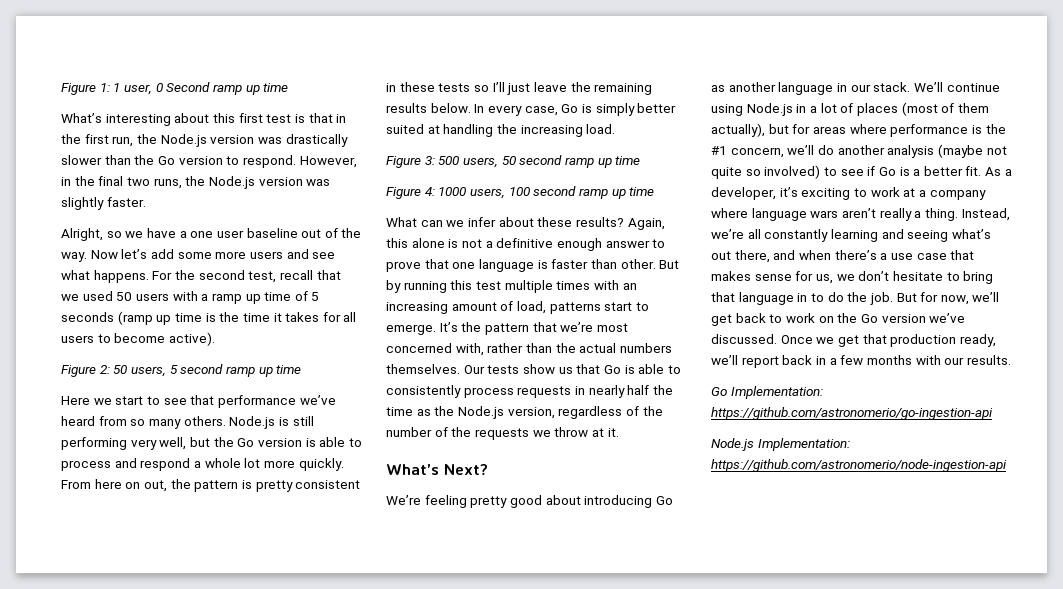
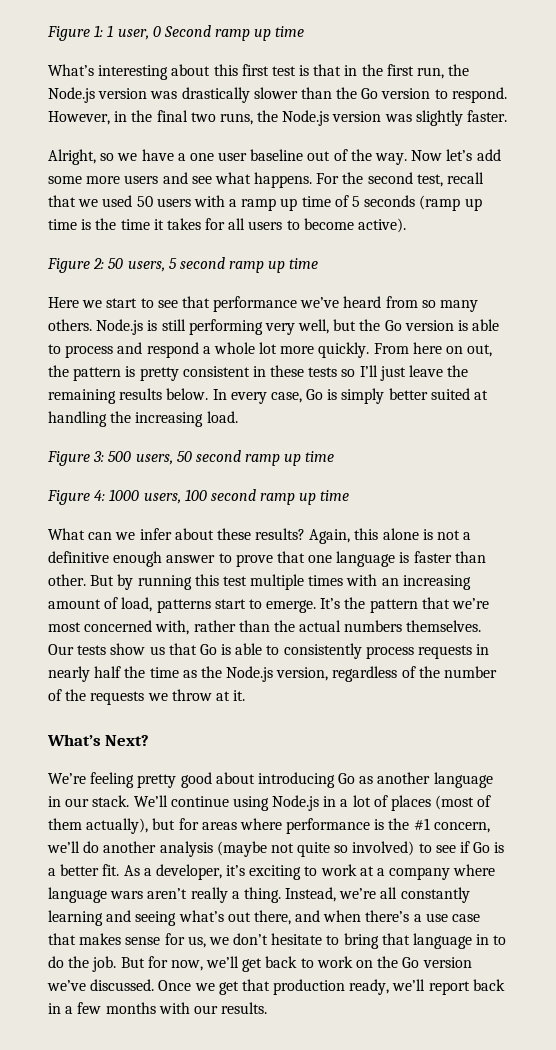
[711,386,823,399] [711,407,993,420] [711,438,850,451] [711,459,1007,472] // Go Implementation: https://github.com/astronomerio/go-ingestion-api // Node.js Implementation: https://github.com/astronomerio/node-ingestion-api -> (268, 1008) none

